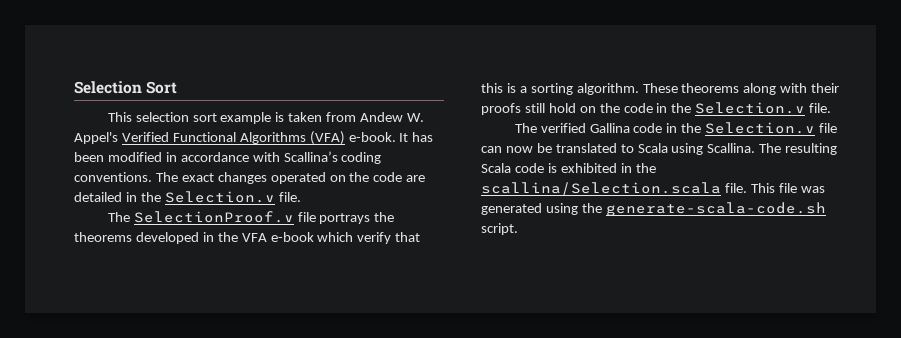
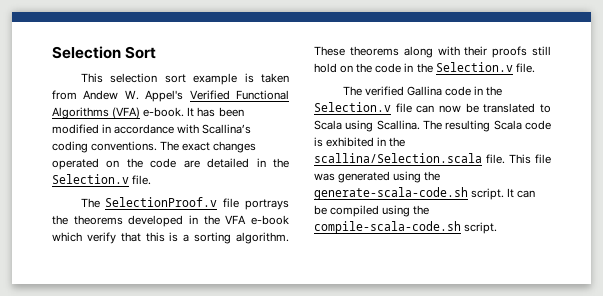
(518, 229) none -> [507,188,536,198] [314,205,430,217] [314,221,498,234] It can be compiled using the compile-scala-code.sh script.

